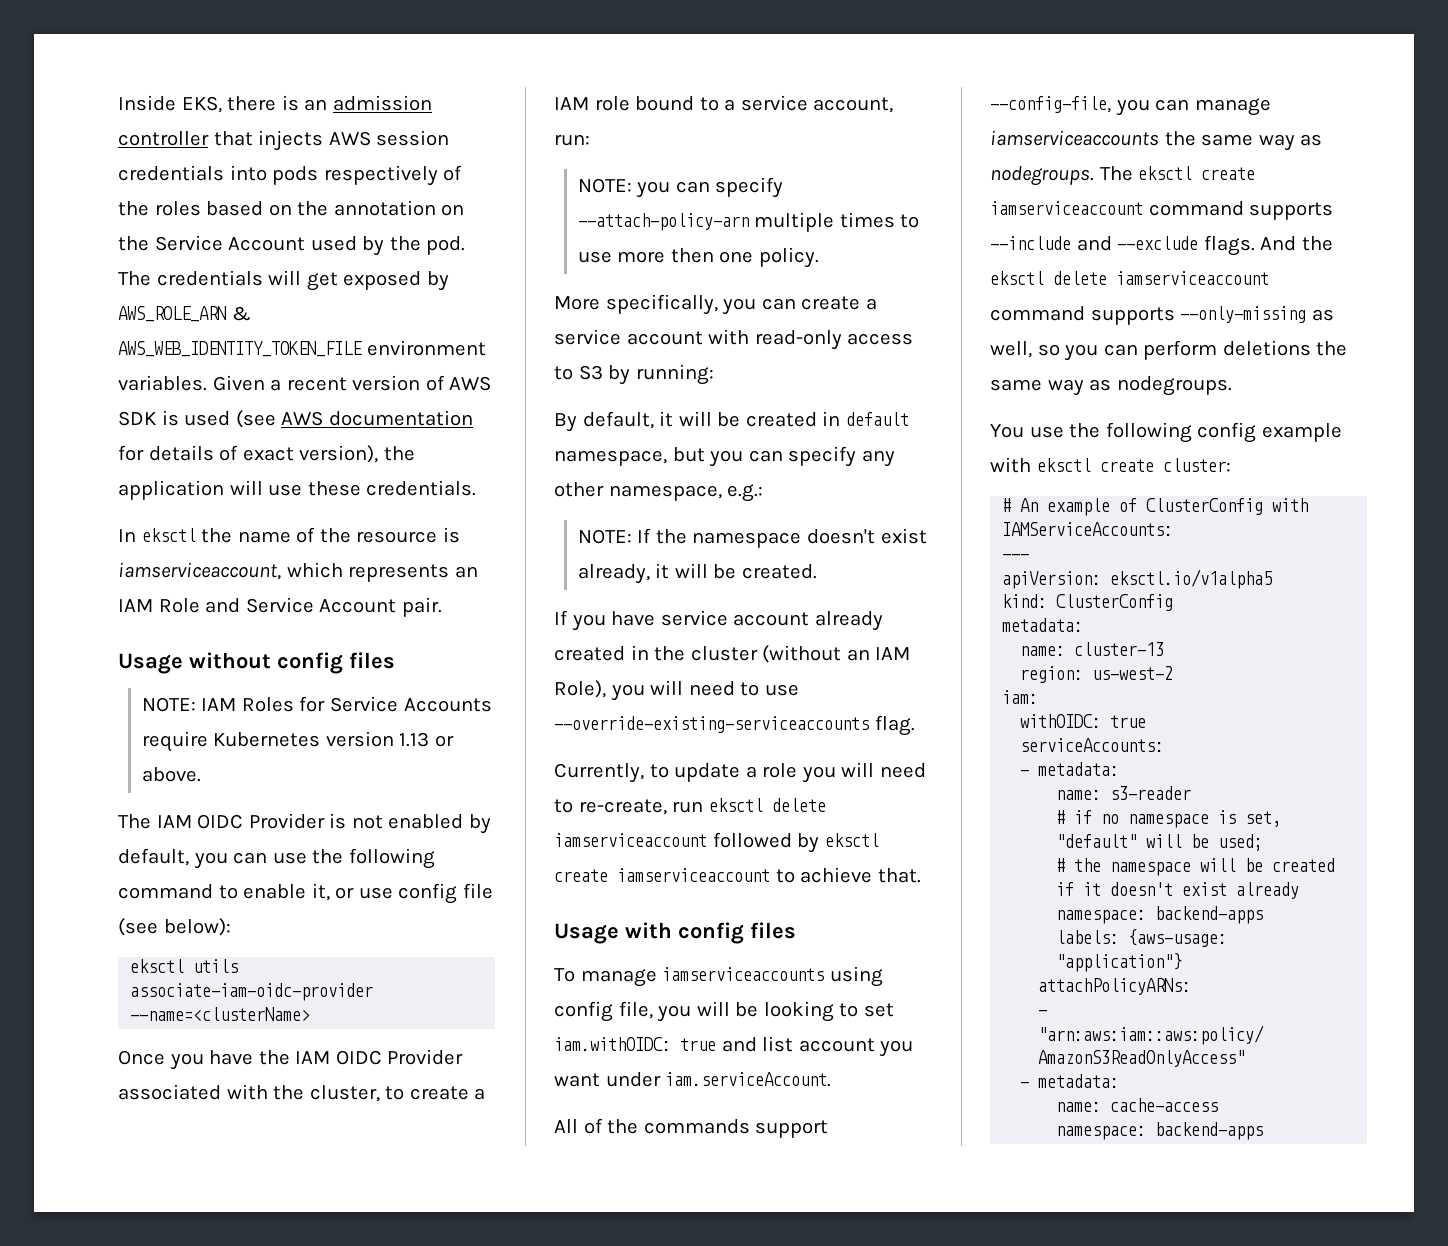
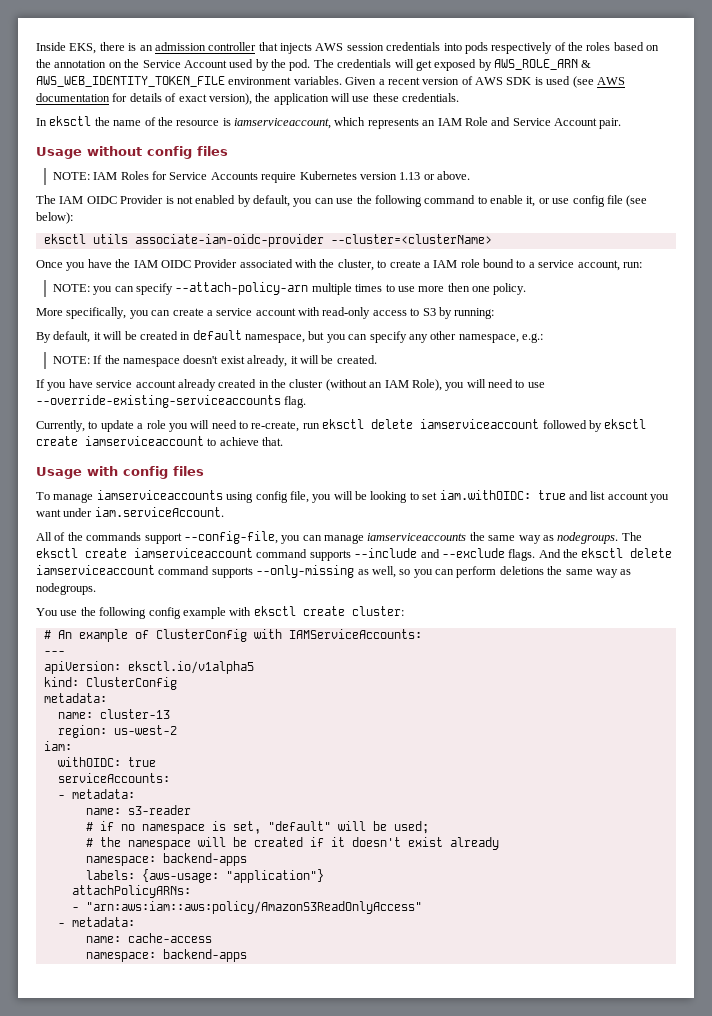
[130,1007,311,1021] --name=<clusterName> -> [330,234,492,244] --cluster=<clusterName>

